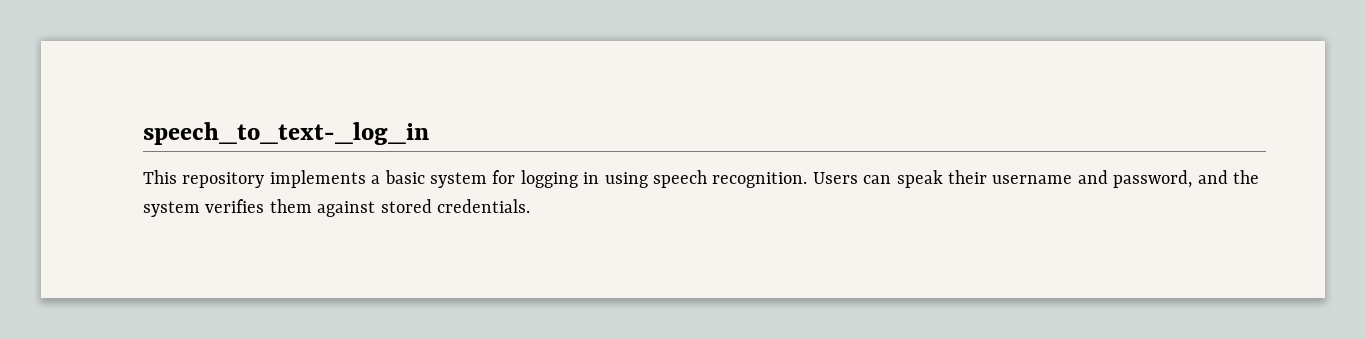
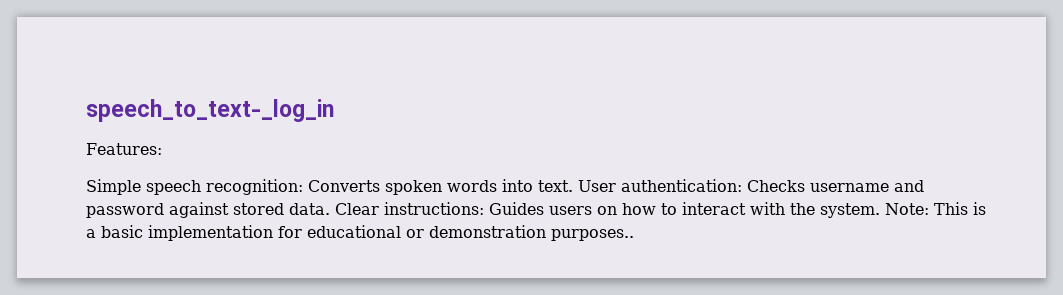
[143,170,1259,188] [143,199,530,217] This repository implements a basic system for logging in using speech recognition. Users can speak their username and password, and the system verifies them against stored credentials. -> [86,143,162,155] [86,179,924,195] [86,202,986,218] [86,225,634,241] Features: // Simple speech recognition: Converts spoken words into text. User authentication: Checks username and password against stored data. Clear instructions: Guides users on how to interact with the system. Note: This is a basic implementation for educational or demonstration purposes..

